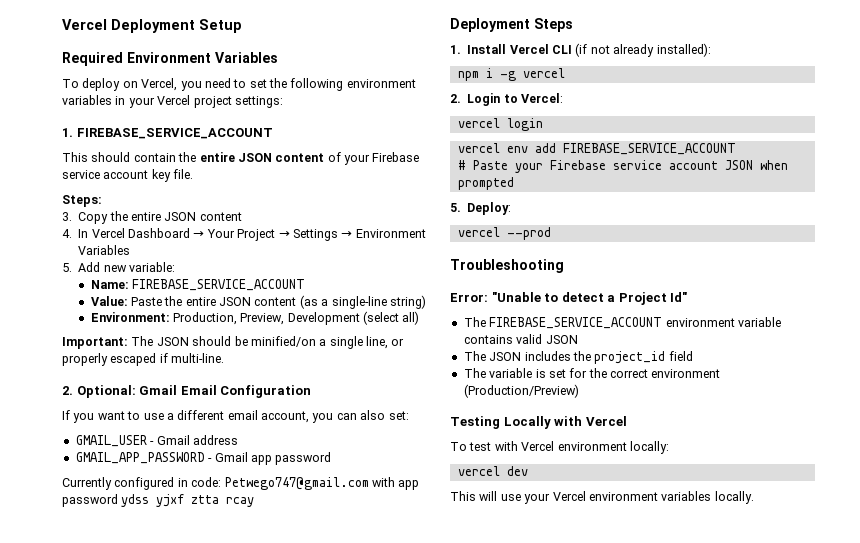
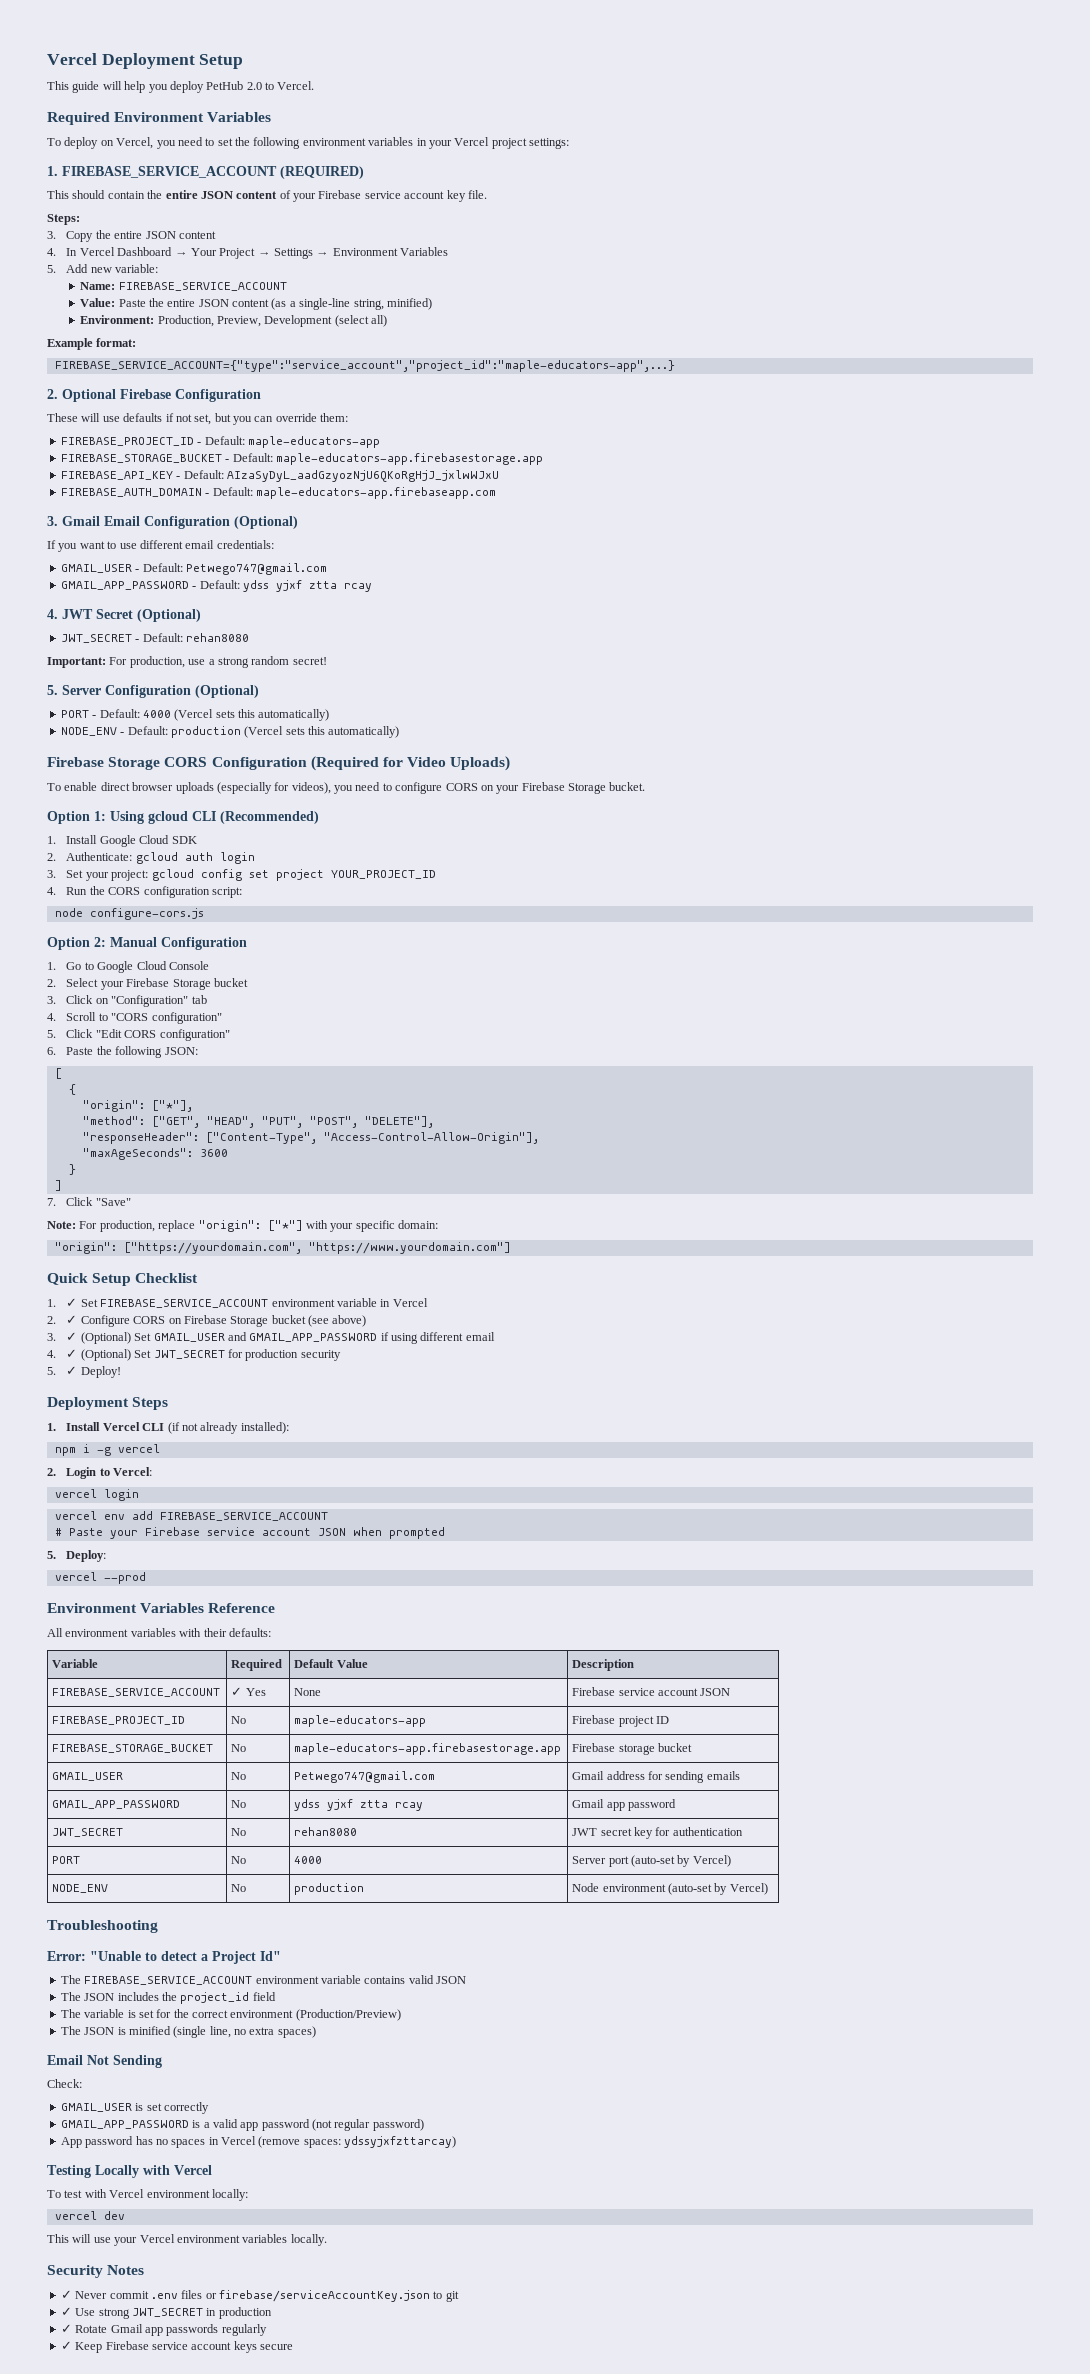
(242, 26) none -> [47,81,315,93] // This guide will help you deploy PetHub 2.0 to Vercel.
(273, 133) none -> [280,166,364,179] (REQUIRED)
[389,295,426,309] string) -> [353,298,432,310] string, minified)
[62,336,405,349] [62,353,225,366] [62,385,136,398] Important: The JSON should be minified/on a single line, or properly escaped if multi-line. // 2. Optional: -> [47,338,137,350] [54,360,675,372] [47,389,261,402] [47,413,349,425] [60,436,380,448] [60,453,543,465] [60,470,499,482] [60,487,496,499] [47,516,58,526] Example format: // FIREBASE_SERVICE_ACCOUNT={"type":"service_account","project_id":"maple-educators-app",...} // 2. Optional Firebase Configuration // These will use defaults if not set, but you can override them: // FIREBASE_PROJECT_ID - Default: maple-educators-app // FIREBASE_STORAGE_BUCKET - Default: maple-educators-app.firebasestorage.app // FIREBASE_API_KEY - Default: AIzaSyDyL_aadGzyozNjU6QKoRgHjJ_jxlwWJxU // FIREBASE_AUTH_DOMAIN - Default: maple-educators-app.firebaseapp.com // 3.
(312, 391) none -> [234,516,298,529] (Optional)
[166,410,409,423] a different email account, you can also set: -> [139,540,274,549] different email credentials:
[156,435,238,445] Gmail address -> [142,563,327,575] Default: Petwego747@gmail.com
[214,452,332,465] [62,477,420,490] [62,494,255,507] Gmail app password // Currently configured in code: Petwego747@gmail.com with app password ydss yjxf ztta rcay -> [199,580,372,592] [47,609,201,622] [60,633,249,643] [47,656,327,668] [47,685,259,698] [60,709,330,721] [60,726,400,738] [47,756,511,771] [47,782,646,794] [47,811,319,824] [47,835,197,847] [47,852,255,864] [47,869,436,881] [47,886,242,898] [54,908,204,920] [47,937,247,950] [47,961,209,973] [47,978,248,990] [47,995,207,1007] [47,1012,222,1024] [47,1029,230,1041] [47,1046,198,1058] [54,1068,62,1079] [68,1084,76,1095] [82,1100,193,1112] [82,1116,434,1128] [82,1132,539,1144] [82,1148,228,1160] [68,1164,76,1175] [54,1180,62,1191] [47,1197,131,1206] [47,1220,438,1232] [54,1242,511,1254] [47,1273,199,1286] [47,1298,428,1308] [47,1315,367,1327] [47,1332,495,1344] [47,1349,341,1361] [47,1366,121,1378] Default: ydss yjxf ztta rcay // 4. JWT Secret (Optional) // JWT_SECRET - Default: rehan8080 // Important: For production, use a strong random secret! // 5. Server Configuration (Optional) // PORT - Default: 4000 (Vercel sets this automatically) // NODE_ENV - Default: production (Vercel sets this automatically) // Firebase Storage CORS Configuration (Required for Video Uploads) // To enable direct browser uploads (especially for videos), you need to configure CORS on your Firebase Storage bucket. // Option 1: Using gcloud CLI (Recommended) // 1. Install Google Cloud SDK // 2. Authenticate: gcloud auth login // 3. Set your project: gcloud config set project YOUR_PROJECT_ID // 4. Run the CORS configuration script: // node configure-cors.js // Option 2: Manual Configuration // 1. Go to Google Cloud Console // 2. Select your Firebase Storage bucket // 3. Click on "Configuration" tab // 4. Scroll to "CORS configuration" // 5. Click "Edit CORS configuration" // 6. Paste the following JSON: // [ // { // "origin": ["*"], // "method": ["GET", "HEAD", "PUT", "POST", "DELETE"], // "responseHeader": ["Content-Type", "Access-Control-Allow-Origin"], // "maxAgeSeconds": 3600 // } // ] // 7. Click "Save" // Note: For production, replace "origin": ["*"] with your specific domain: // "origin": ["https://yourdomain.com", "https://www.yourdomain.com"] // Quick Setup Checklist // 1. ✓ Set FIREBASE_SERVICE_ACCOUNT environment variable in Vercel // 2. ✓ Configure CORS on Firebase Storage bucket (see above) // 3. ✓ (Optional) Set GMAIL_USER and GMAIL_APP_PASSWORD if using different email // 4. ✓ (Optional) Set JWT_SECRET for production security // 5. ✓ Deploy!
(551, 233) none -> [47,1603,276,1613] [47,1628,271,1637] [52,1659,99,1668] [231,1659,283,1671] [294,1659,368,1668] [572,1659,635,1671] [52,1688,221,1697] [231,1687,266,1696] [294,1688,322,1696] [572,1687,731,1696] [52,1716,186,1725] [231,1716,247,1724] [294,1715,427,1727] [572,1715,670,1727] [52,1744,214,1753] [231,1744,247,1752] [294,1743,562,1755] [572,1743,693,1755] [52,1772,124,1781] [231,1772,247,1780] [294,1771,436,1783] [572,1771,740,1783] [52,1800,181,1809] [231,1800,247,1808] [294,1799,424,1811] [572,1799,677,1811] [52,1828,124,1837] [231,1828,247,1836] [294,1827,358,1836] [572,1827,743,1839] [52,1856,81,1864] [231,1856,247,1864] [294,1856,323,1864] [572,1855,731,1867] [52,1884,109,1893] [231,1884,247,1892] [294,1883,365,1895] [572,1883,768,1895] // Environment Variables Reference // All environment variables with their defaults: // Variable | Required | Default Value | Description // FIREBASE_SERVICE_ACCOUNT | ✓ Yes | None | Firebase service account JSON // FIREBASE_PROJECT_ID | No | maple-educators-app | Firebase project ID // FIREBASE_STORAGE_BUCKET | No | maple-educators-app.firebasestorage.app | Firebase storage bucket // GMAIL_USER | No | Petwego747@gmail.com | Gmail address for sending emails // GMAIL_APP_PASSWORD | No | ydss yjxf ztta rcay | Gmail app password // JWT_SECRET | No | rehan8080 | JWT secret key for authentication // PORT | No | 4000 | Server port (auto-set by Vercel) // NODE_ENV | No | production | Node environment (auto-set by Vercel)
(579, 391) none -> [60,2026,316,2038] [47,2055,162,2068] [47,2079,82,2088] [60,2102,209,2114] [60,2119,424,2131] [60,2136,457,2148] // The JSON is minified (single line, no extra spaces) // Email Not Sending // Check: // GMAIL_USER is set correctly // GMAIL_APP_PASSWORD is a valid app password (not regular password) // App password has no spaces in Vercel (remove spaces: ydssyjxfzttarcay)
(754, 497) none -> [47,2265,145,2278] [60,2290,459,2302] [60,2307,272,2319] [60,2324,267,2336] [60,2341,293,2353] // Security Notes // ✓ Never commit .env files or firebase/serviceAccountKey.json to git // ✓ Use strong JWT_SECRET in production // ✓ Rotate Gmail app passwords regularly // ✓ Keep Firebase service account keys secure

